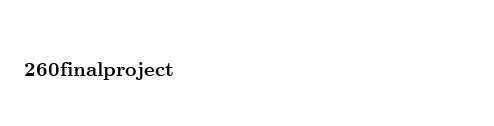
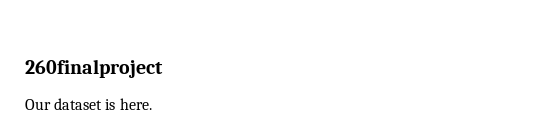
(174, 71) none -> [25,98,152,110] // Our dataset is here.

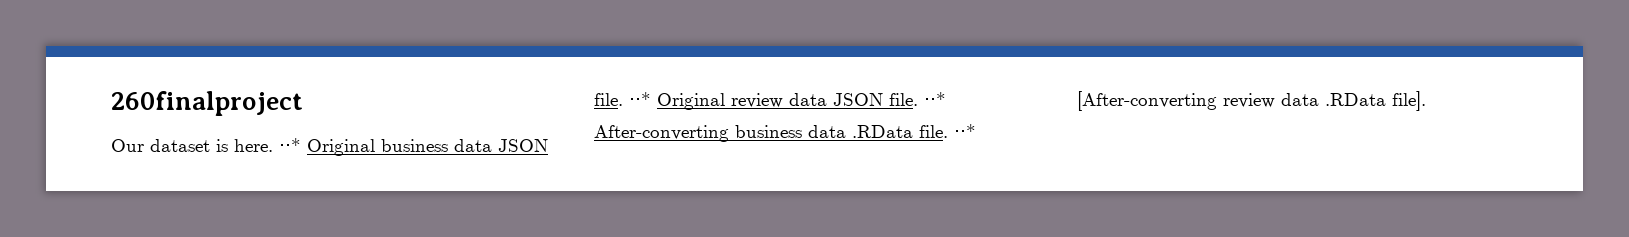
(152, 104) none -> [279,138,548,156] [594,92,946,110] [594,124,976,142] [1077,91,1426,111] ⋅⋅* Original business data JSON file. ⋅⋅* Original review data JSON file. ⋅⋅* After-converting business data .RData file. ⋅⋅* [After-converting review data .RData file].

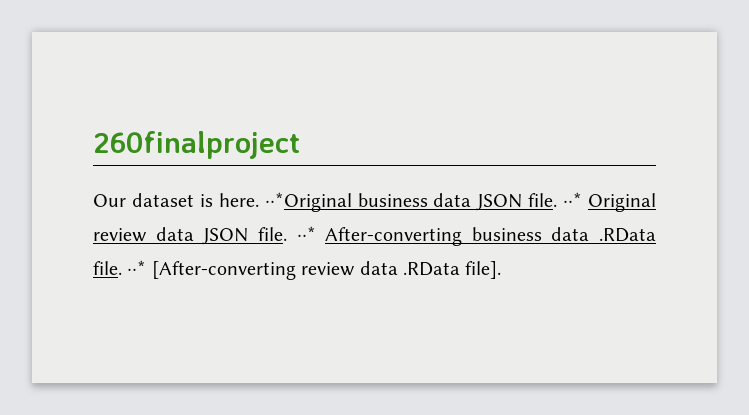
[279,138,375,156] ⋅⋅* Original -> [264,192,352,212] ⋅⋅*Original

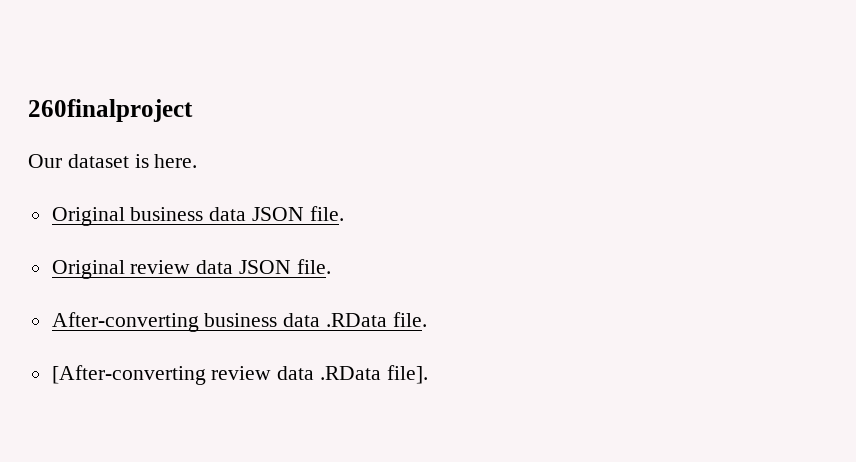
[264,192,352,212] ⋅⋅*Original -> [51,207,125,226] // Original
[563,192,583,207] ⋅⋅* -> (344, 213) //
[296,226,316,241] ⋅⋅* -> (331, 266) //
[127,260,147,275] ⋅⋅* -> (427, 319) //

